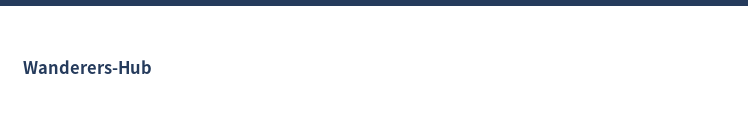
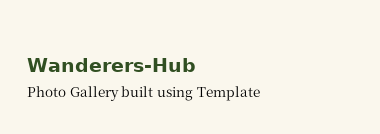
(152, 67) none -> [27,86,260,101] // Photo Gallery built using Template

